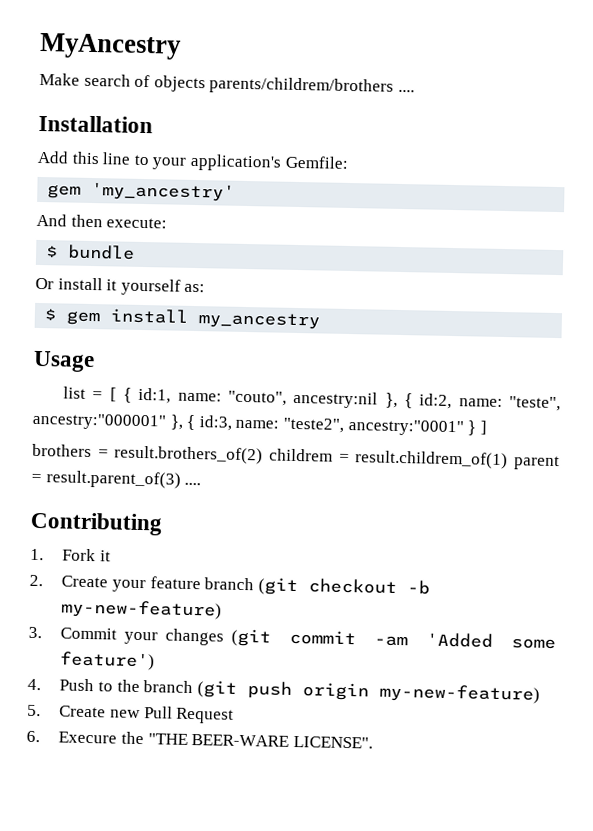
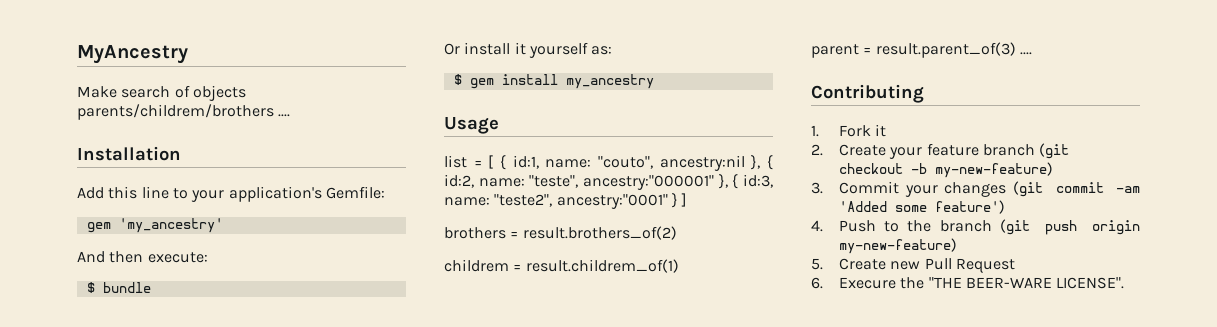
(264, 455) none -> (677, 233) //
(509, 460) none -> (679, 266) //

